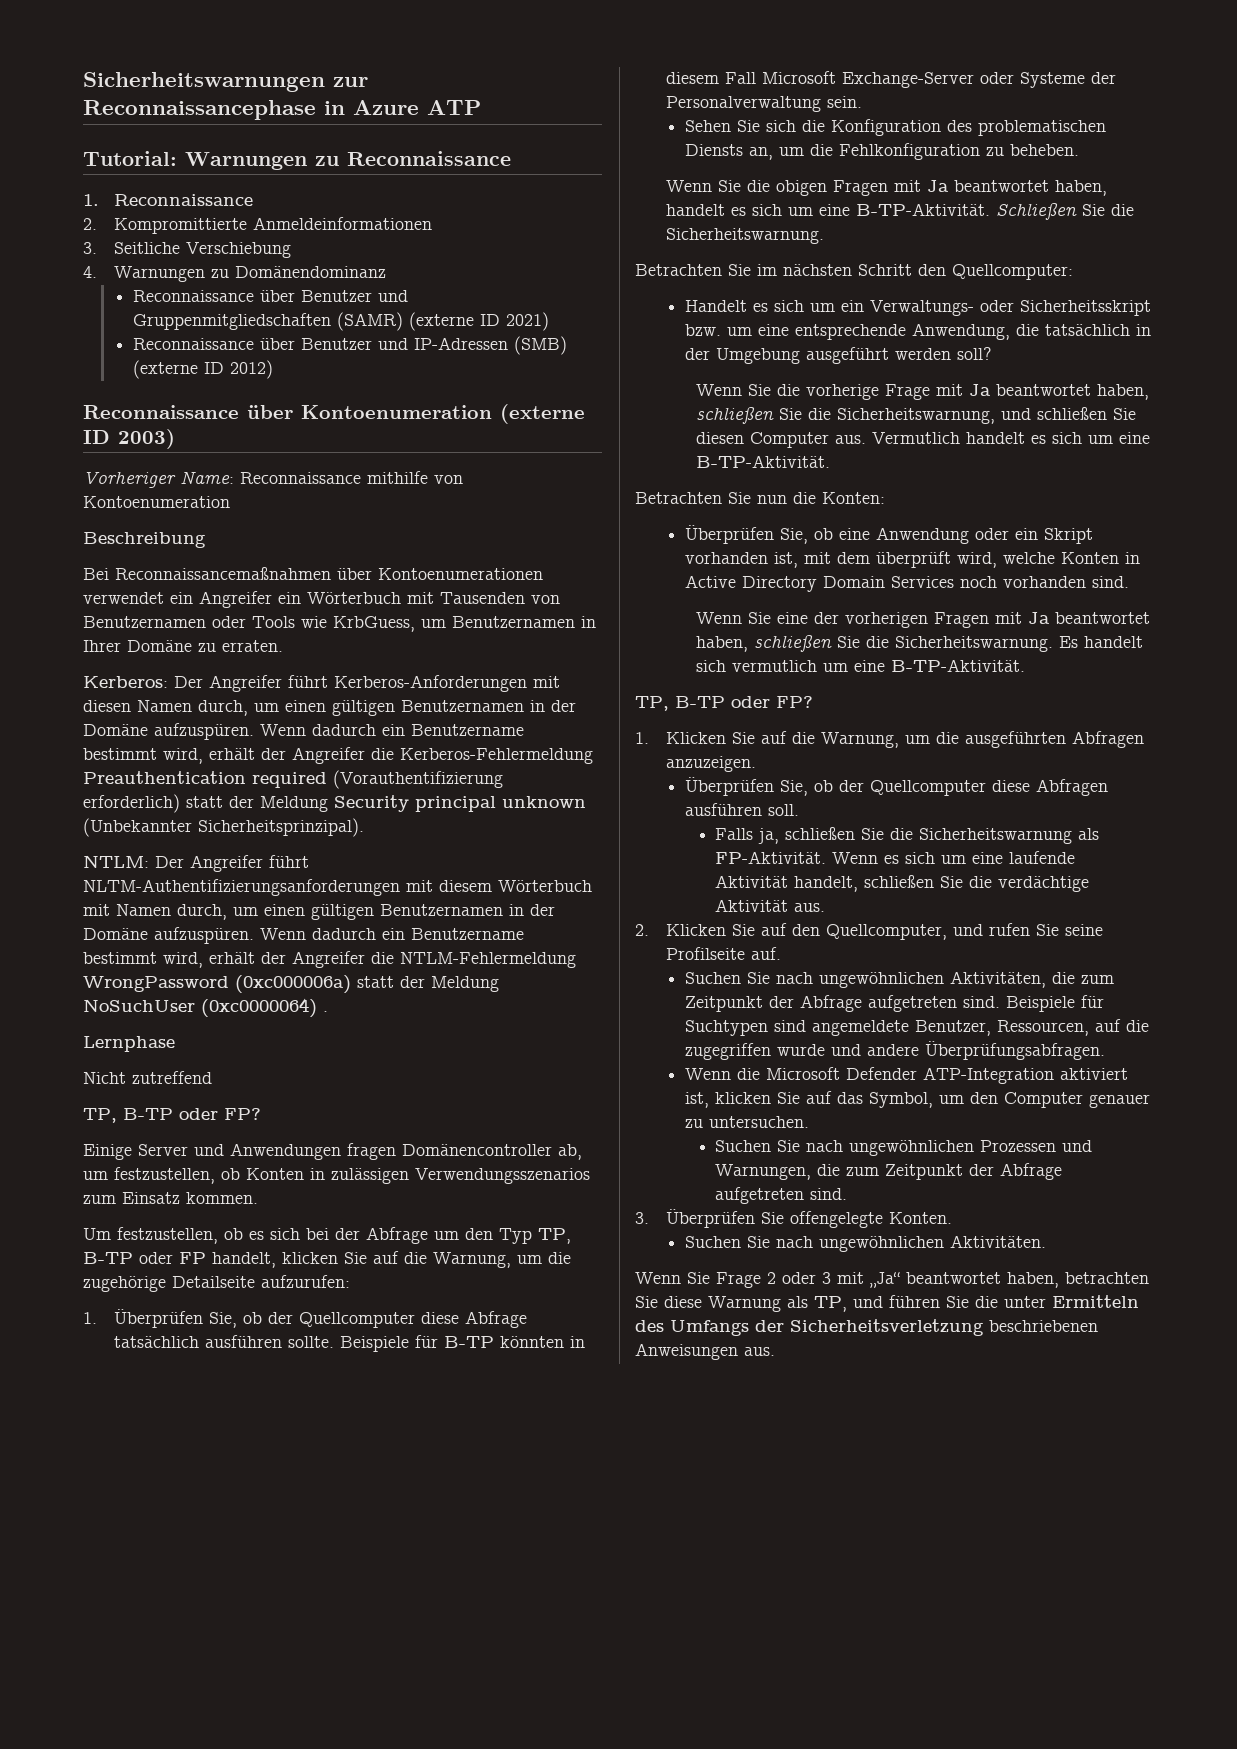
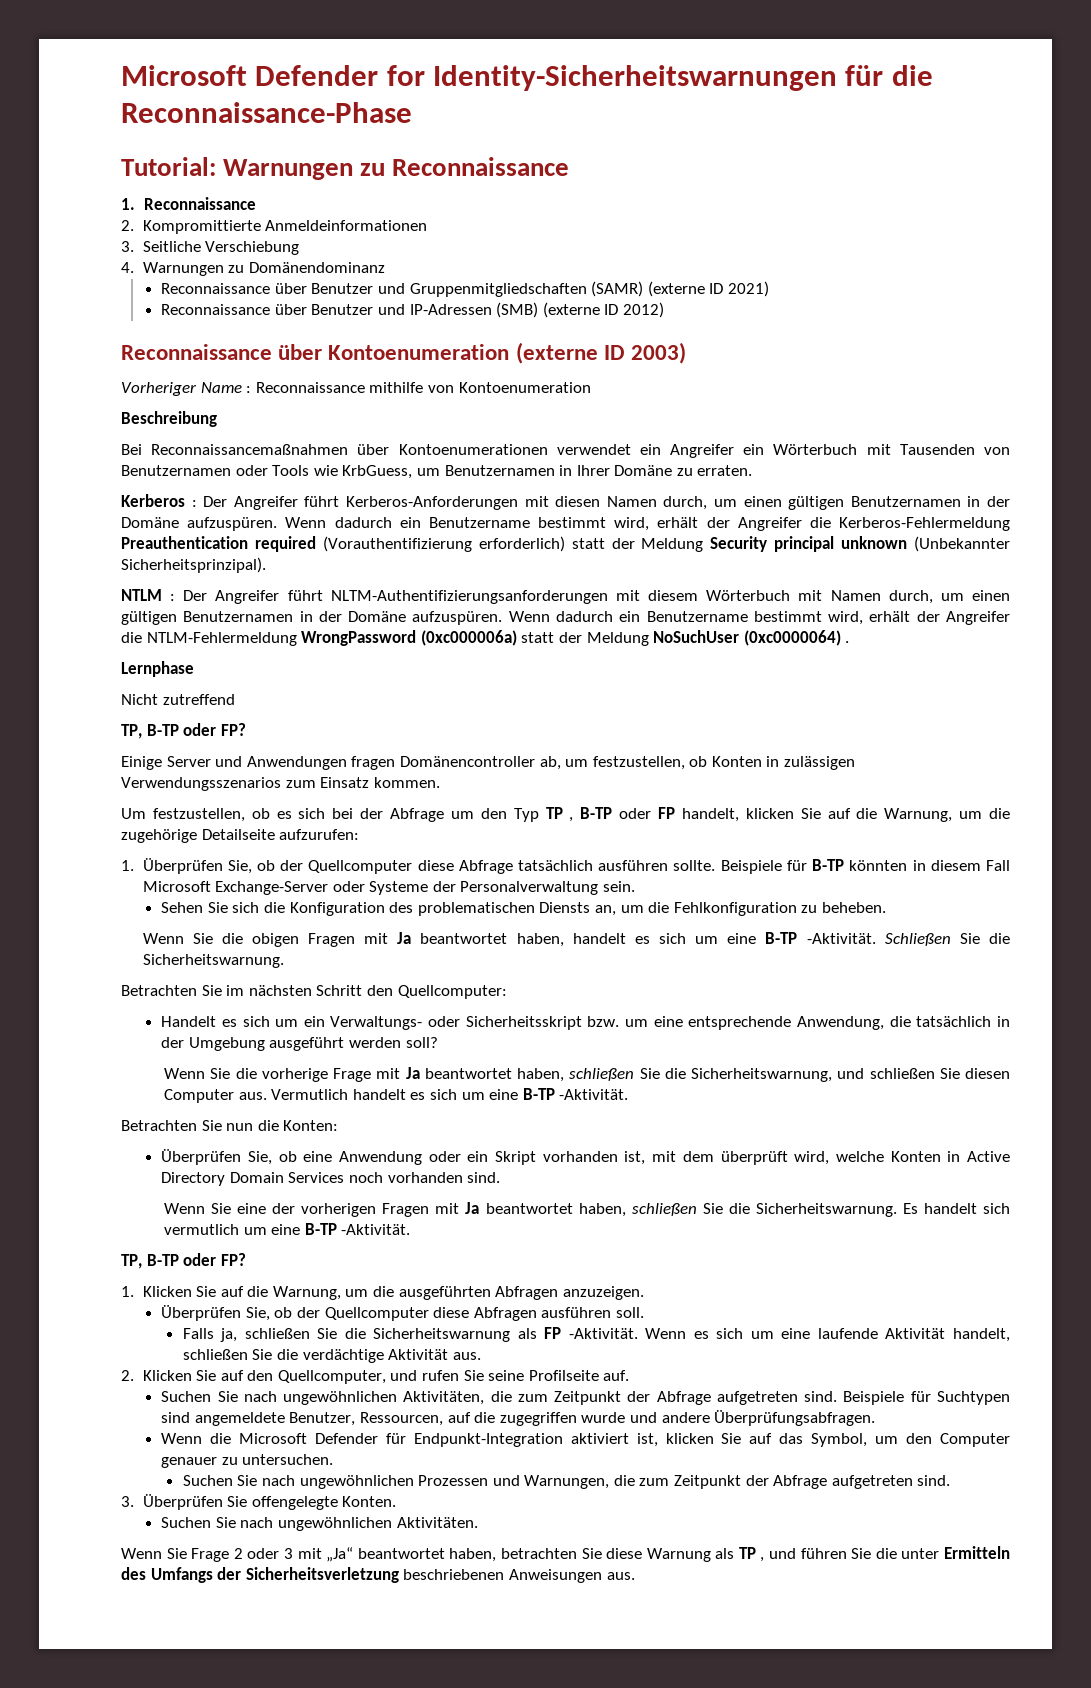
[83,72,368,92] [83,100,481,120] Sicherheitswarnungen zur Reconnaissancephase in Azure ATP -> [121,65,933,91] [121,102,412,123] Microsoft Defender for Identity-Sicherheitswarnungen für die Reconnaissance-Phase
[180,471,234,484] Name: -> [200,382,252,393] Name :
[83,676,168,688] Kerberos: -> [121,494,197,507] Kerberos :
[83,855,149,868] NTLM: -> [121,589,176,601] NTLM :
[538,1228,571,1244] TP, -> [545,807,574,822] TP ,
[855,203,990,216] B-TP-Aktivität. -> [765,932,876,944] B-TP -Aktivität.
[696,455,831,468] B-TP-Aktivität. -> [522,1088,629,1100] B-TP -Aktivität.
[891,659,1026,672] B-TP-Aktivität. -> [304,1223,411,1235] B-TP -Aktivität.
[715,851,827,864] FP-Aktivität. -> [544,1327,638,1339] FP -Aktivität.
[922,1067,1054,1084] ATP-Integration -> [385,1433,563,1447] für Endpunkt-Integration
[814,1296,847,1312] TP, -> [738,1547,765,1562] TP ,

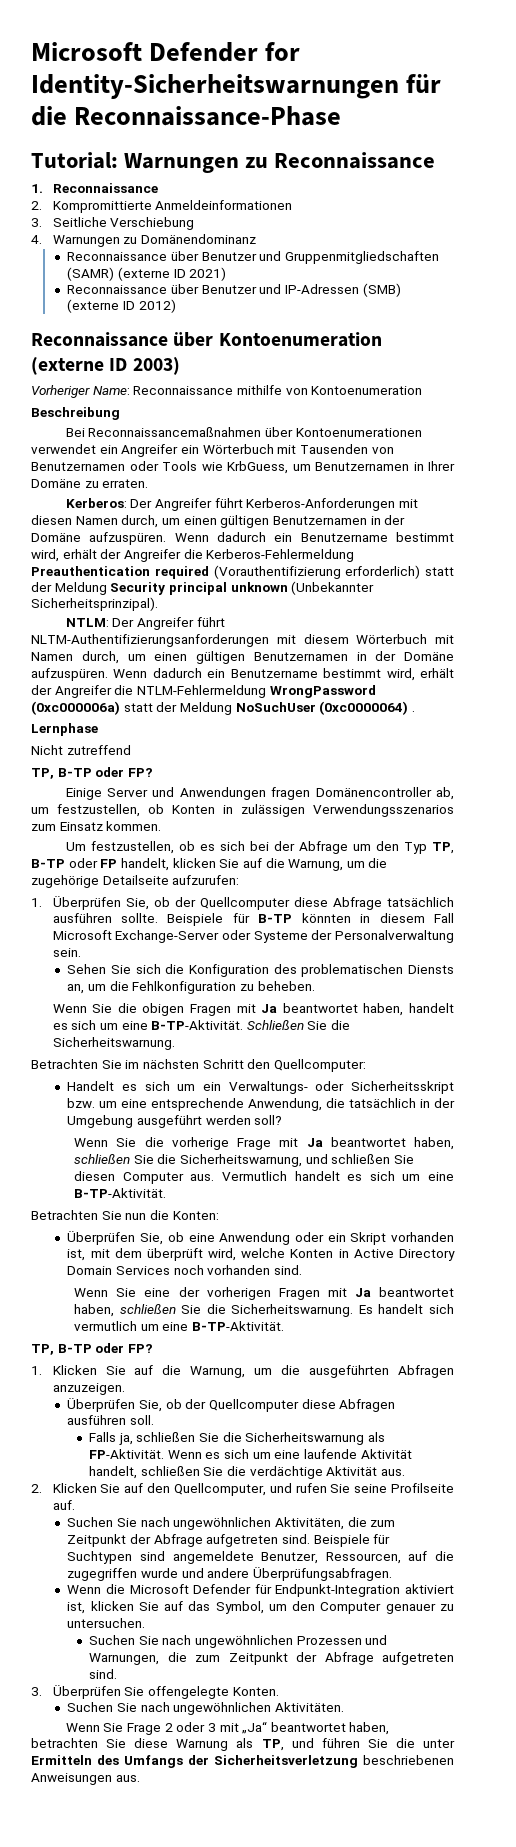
[200,382,252,393] Name : -> [92,386,130,395] Name:
[121,494,197,507] Kerberos : -> [65,498,127,508] Kerberos:
[121,589,176,601] NTLM : -> [65,618,109,627] NTLM:
[545,807,574,822] TP , -> [431,842,454,854] TP,
[765,932,876,944] B-TP -Aktivität. -> [151,1020,244,1030] B-TP-Aktivität.
[522,1088,629,1100] B-TP -Aktivität. -> [74,1188,167,1198] B-TP-Aktivität.
[304,1223,411,1235] B-TP -Aktivität. -> [192,1321,285,1331] B-TP-Aktivität.
[544,1327,638,1339] FP -Aktivität. -> [89,1449,165,1459] FP-Aktivität.
[738,1547,765,1562] TP , -> [261,1739,284,1751] TP,

